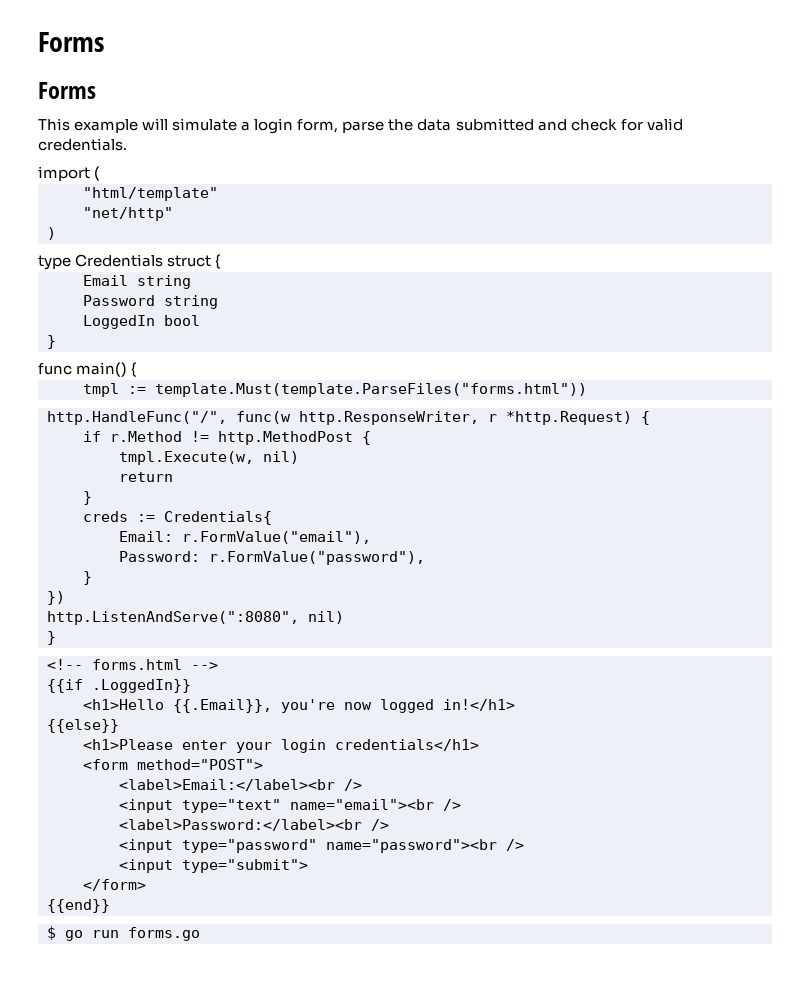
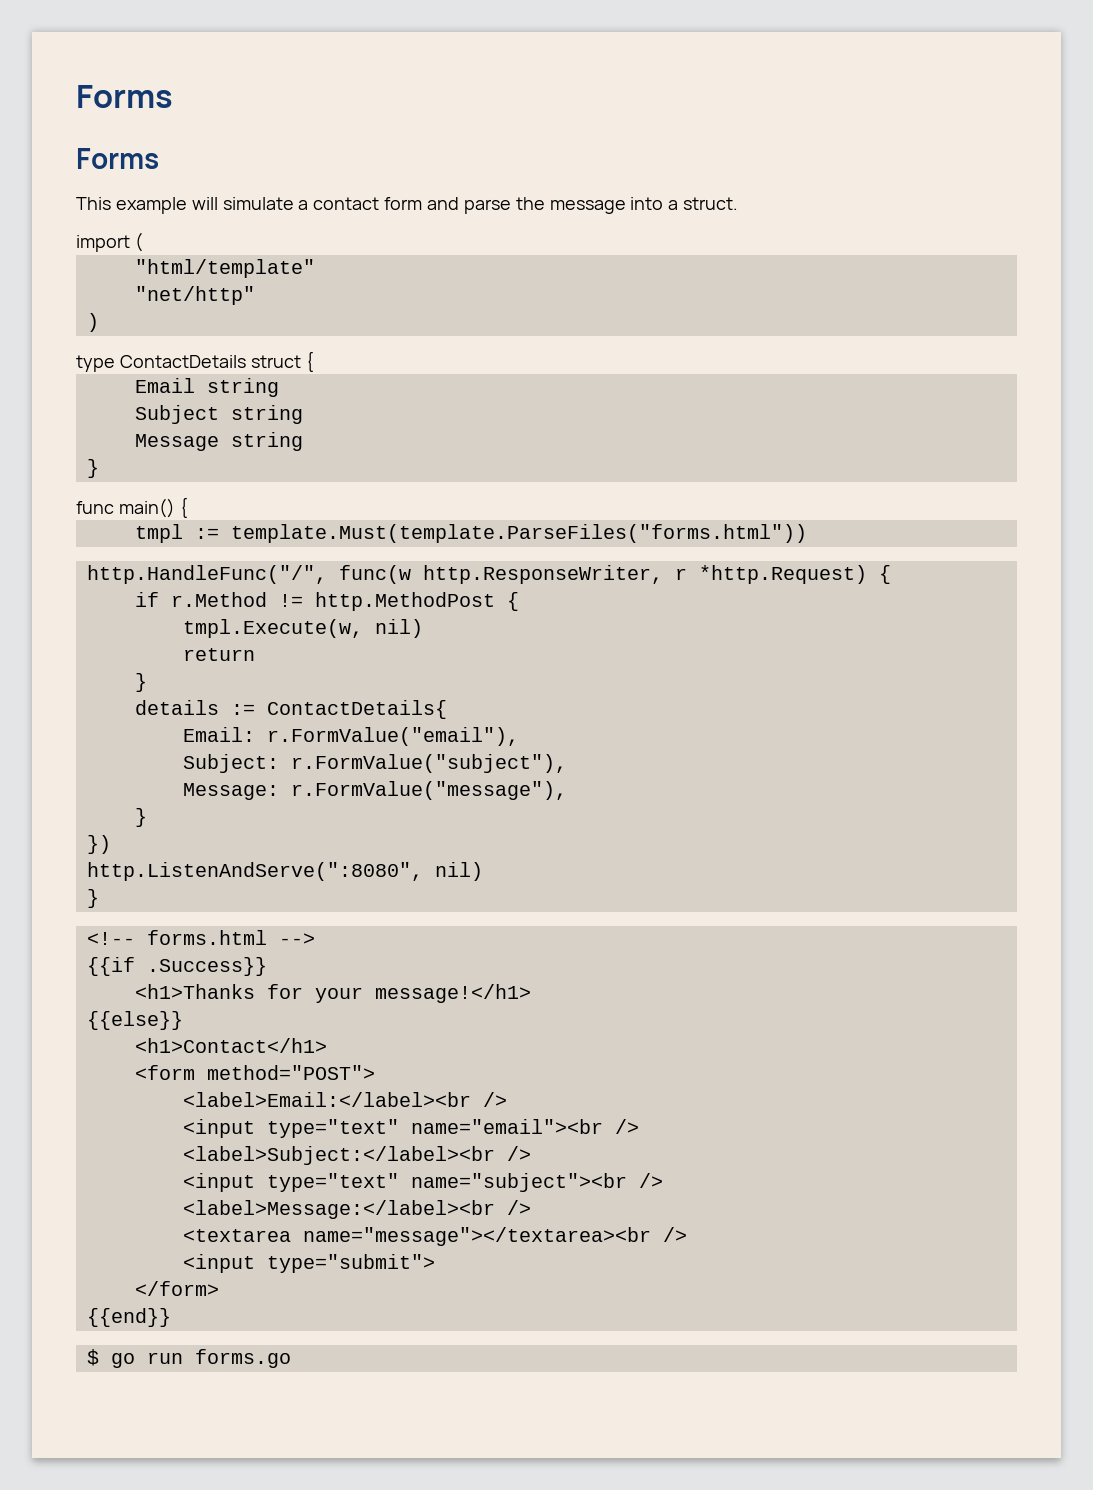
[254,118,683,134] [38,138,127,151] login form, parse the data submitted and check for valid credentials. -> [313,197,739,214] contact form and parse the message into a struct.
[75,254,164,267] Credentials -> [119,355,246,368] ContactDetails
[83,295,218,309] [83,315,200,329] Password string // LoggedIn bool -> [134,405,303,424] [134,432,303,451] Subject string // Message string
[83,511,272,525] creds := Credentials{ -> [134,700,447,719] details := ContactDetails{
[119,551,425,565] Password: r.FormValue("password"), -> [182,754,567,773] [182,781,567,800] Subject: r.FormValue("subject"), // Message: r.FormValue("message"),
[92,679,191,693] [83,699,515,713] [47,719,119,733] [83,739,479,753] .LoggedIn}} // <h1>Hello {{.Email}}, you're now logged in!</h1> // {{else}} // <h1>Please enter your login credentials</h1> -> [146,957,267,976] [134,984,531,1003] [86,1011,183,1030] [134,1038,327,1053] .Success}} // <h1>Thanks for your message!</h1> // {{else}} // <h1>Contact</h1>
[119,819,389,831] [119,839,497,853] <label>Password:</label><br /> // <input type="password" name="password"><br -> [182,1146,531,1165] [182,1173,663,1192] [182,1200,531,1219] [182,1227,651,1246] <label>Subject:</label><br /> // <input type="text" name="subject"><br /> // <label>Message:</label><br /> // <textarea name="message"></textarea><br

